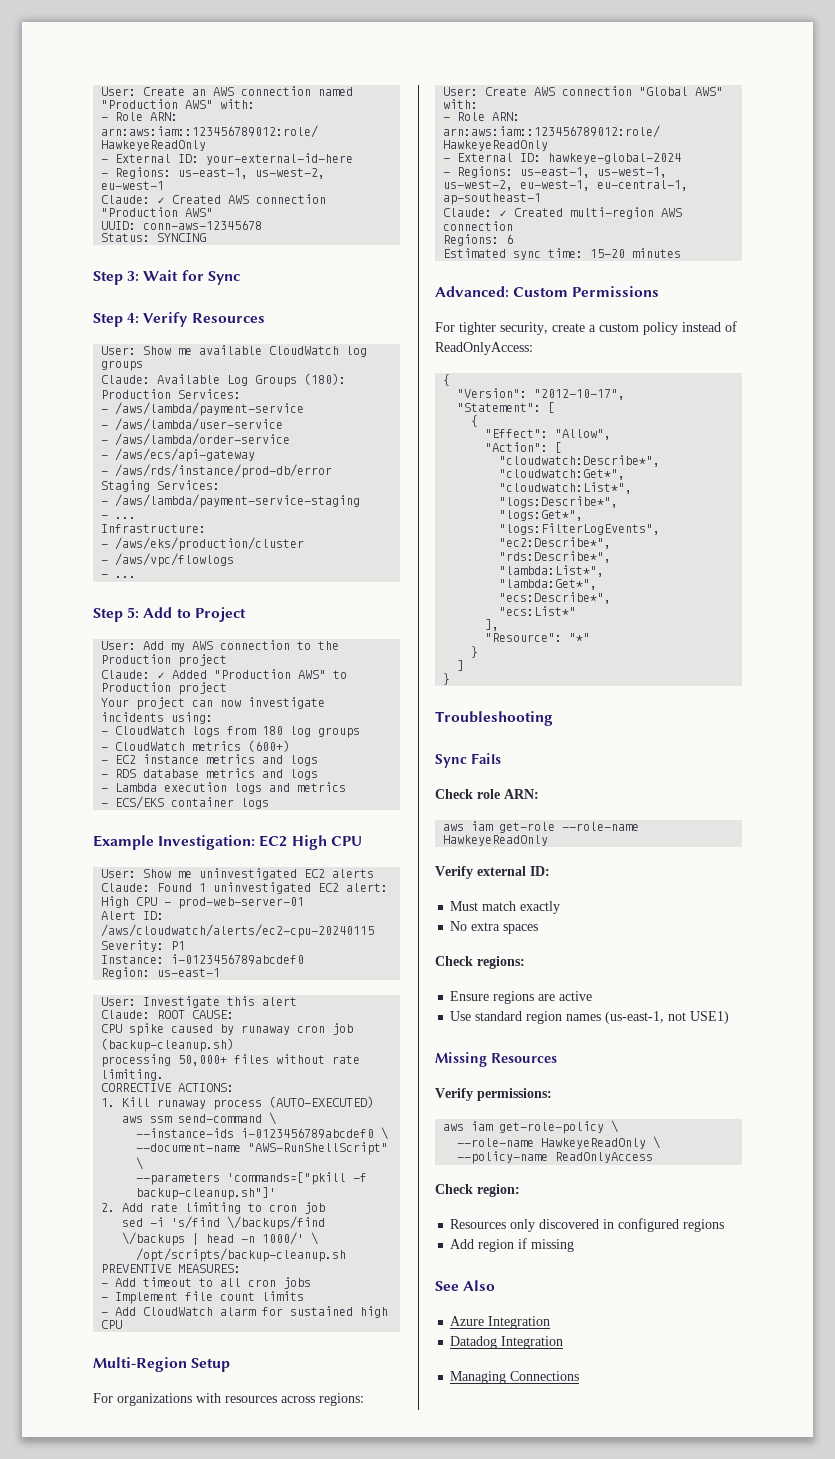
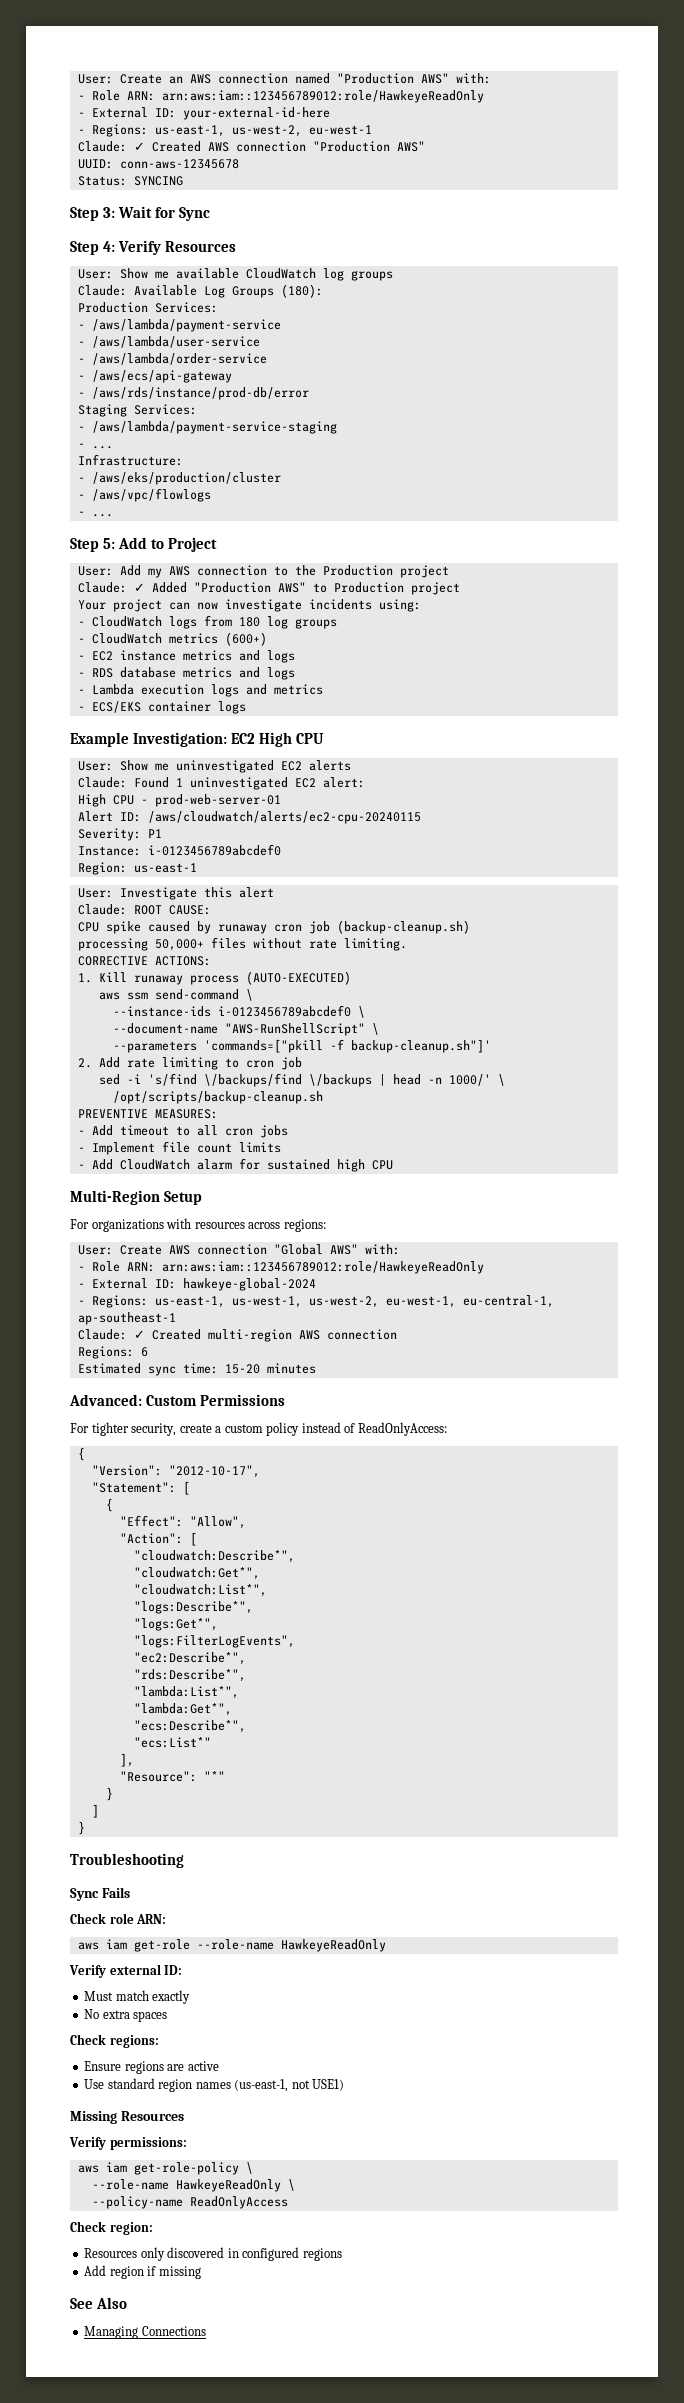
[450,1316,551,1329] [450,1336,564,1349] // Azure Integration // Datadog Integration -> (128, 2303) none

